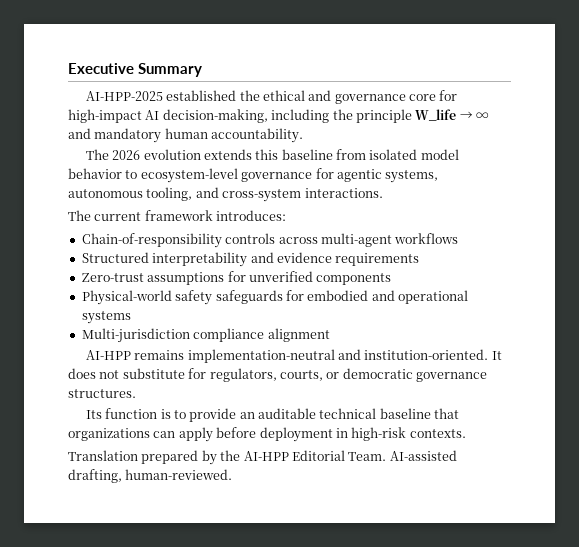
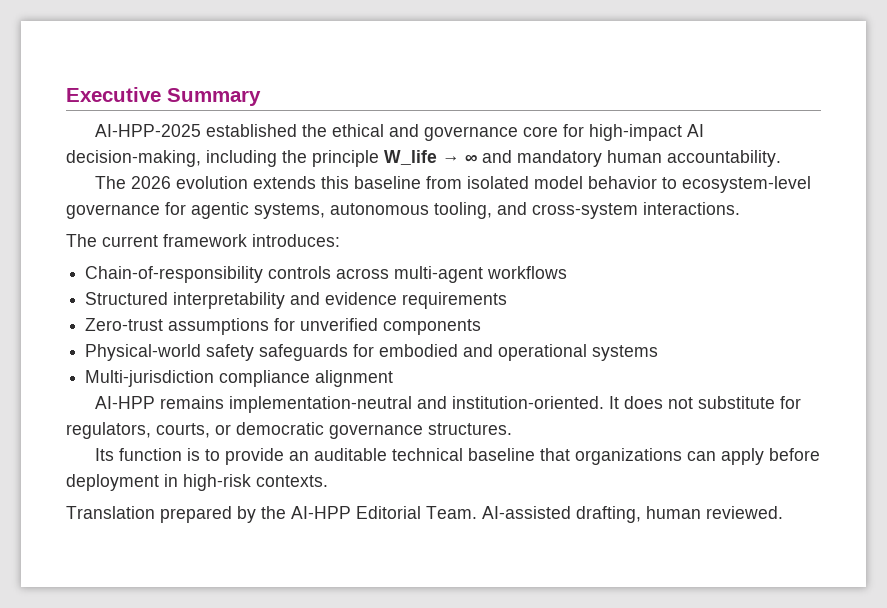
[125,469,233,480] human-reviewed. -> [646,506,783,519] human reviewed.

